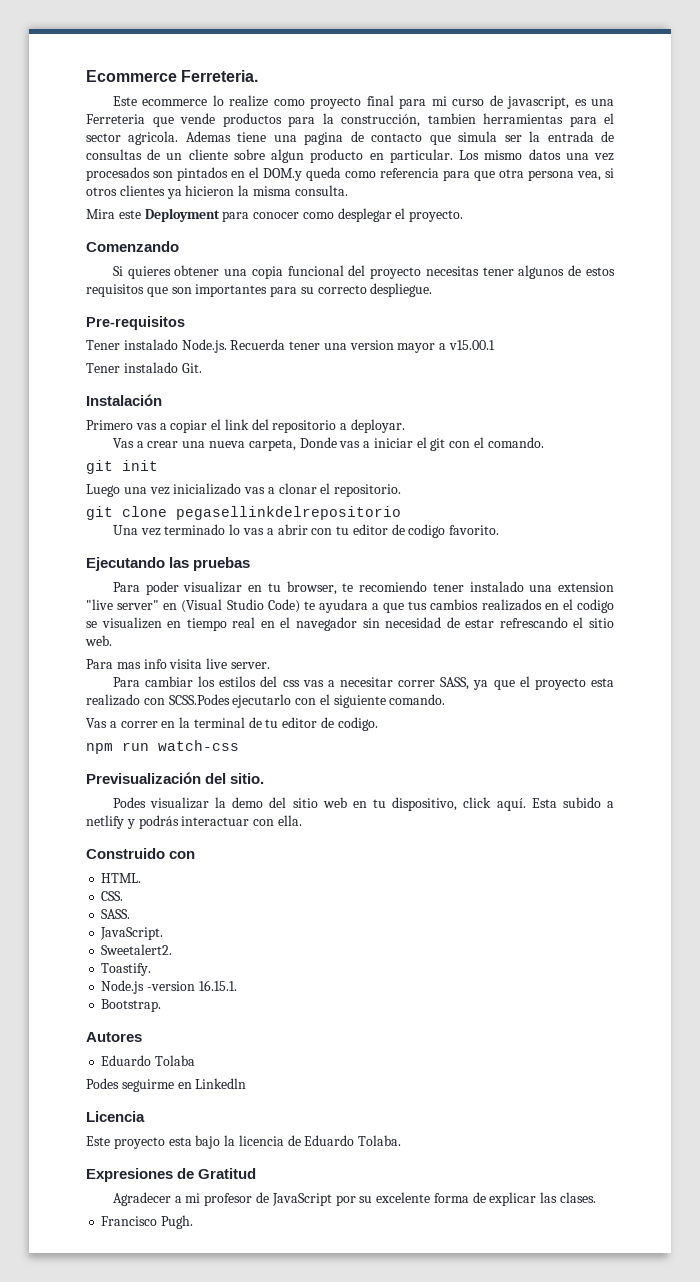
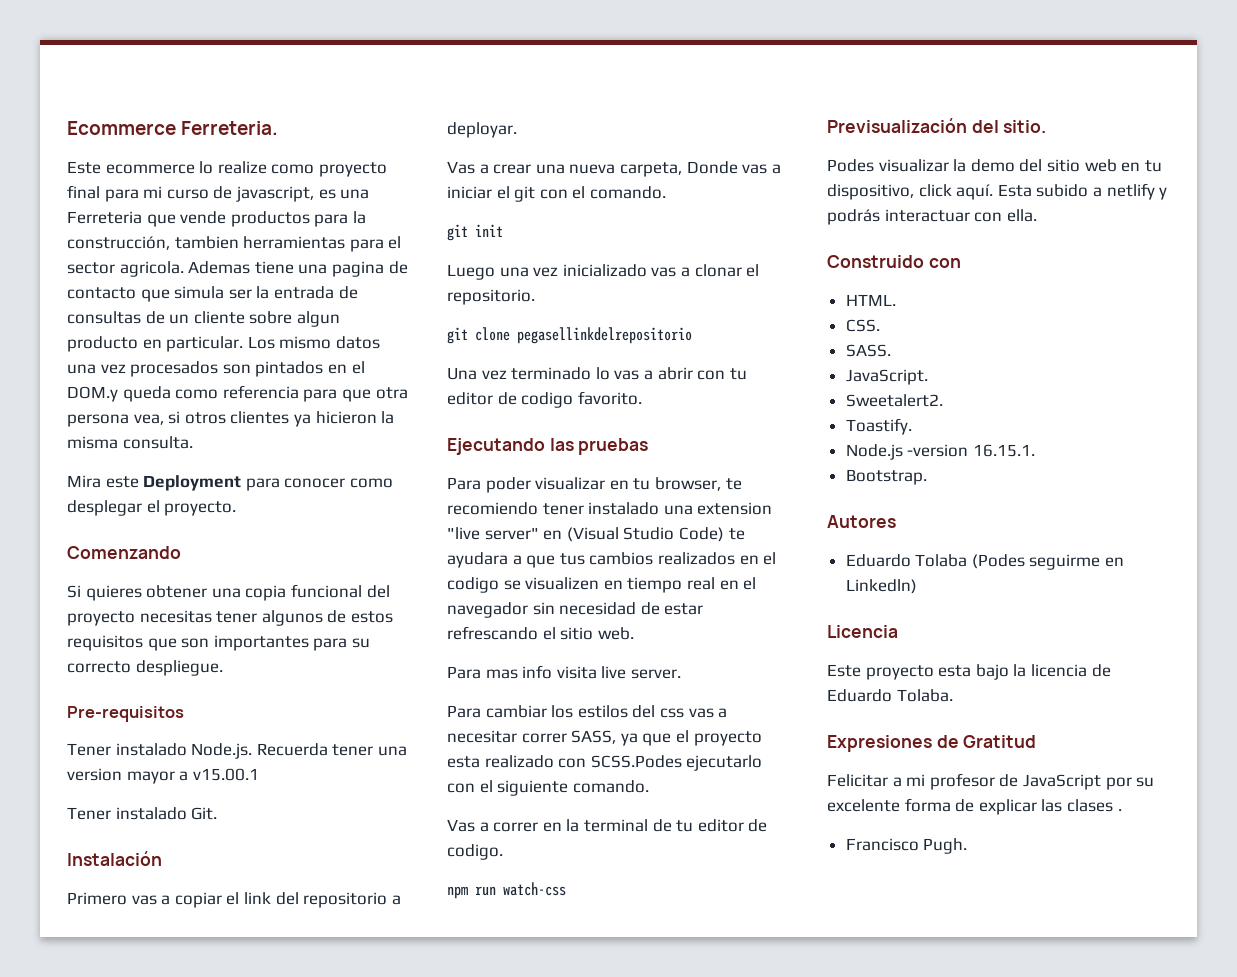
[86,1078,119,1089] // Podes -> [971,554,1025,569] (Podes
[195,1078,247,1089] Linkedln -> [845,579,917,594] Linkedln)
[112,1192,171,1206] Agradecer -> [827,774,888,787] Felicitar
[559,1192,596,1203] clases. -> [1066,799,1122,812] clases .

